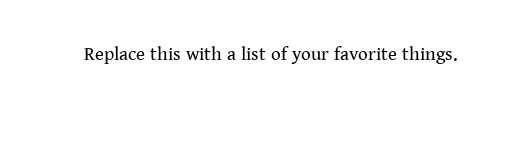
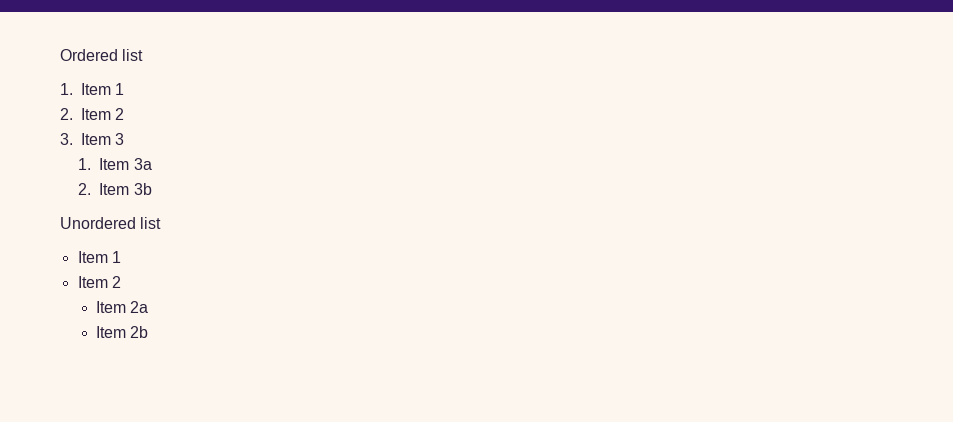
[84,46,458,64] Replace this with a list of your favorite things. -> [60,49,144,61] [60,83,125,95] [60,108,125,120] [60,133,125,145] [78,158,152,170] [78,183,152,195] [60,217,162,229] [77,251,121,263] [77,276,121,288] [96,301,149,313] [96,326,149,338] Ordered list // 1. Item 1 // 2. Item 2 // 3. Item 3 // 1. Item 3a // 2. Item 3b // Unordered list // Item 1 // Item 2 // Item 2a // Item 2b

